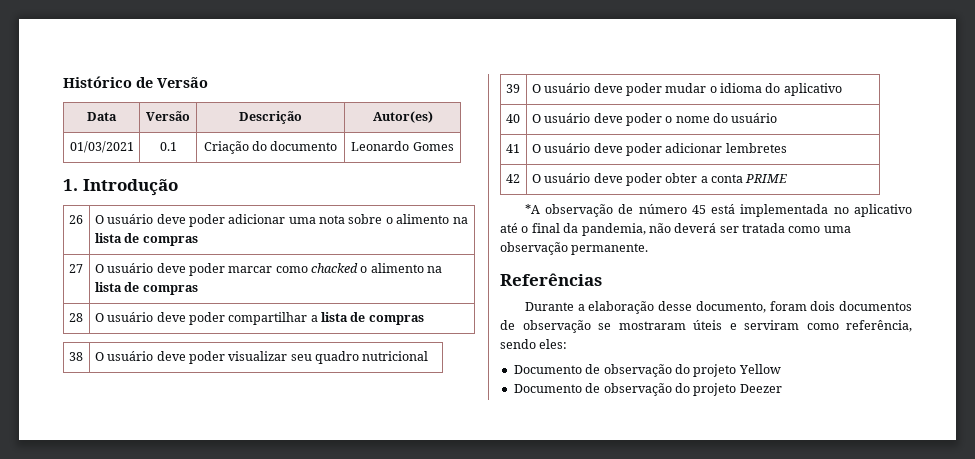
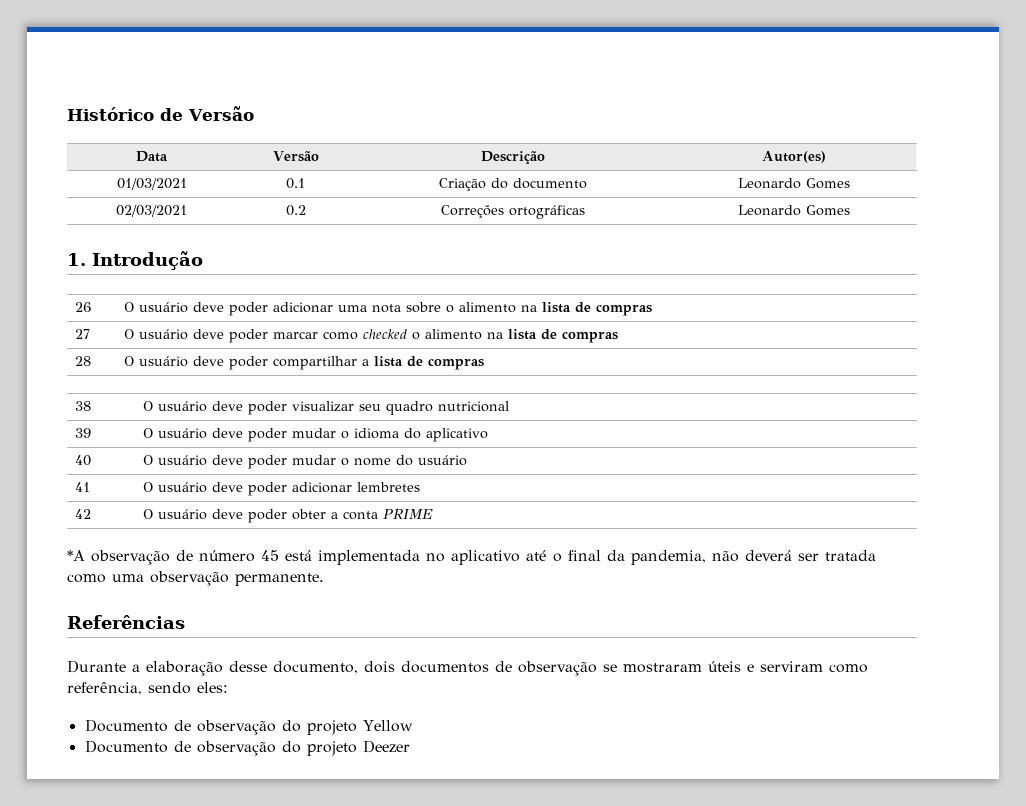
(454, 146) none -> [116,205,187,217] [285,205,306,216] [441,205,585,219] [737,205,850,216] // 02/03/2021 | 0.2 | Correções ortográficas | Leonardo Gomes
[311,263,359,273] chacked -> [363,329,408,339] checked
(662, 119) none -> [292,455,337,465] mudar
[769,301,807,311] foram -> (358, 667) none

